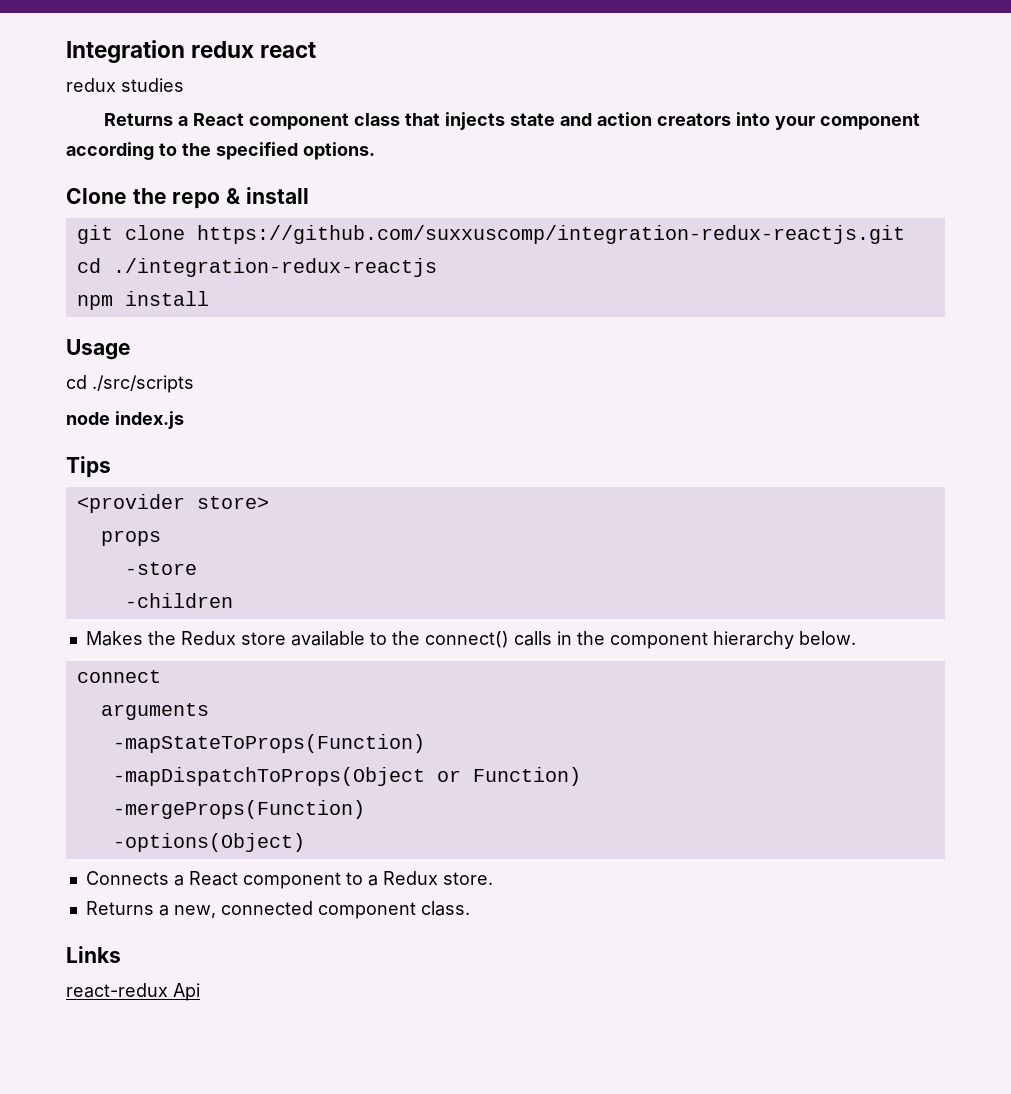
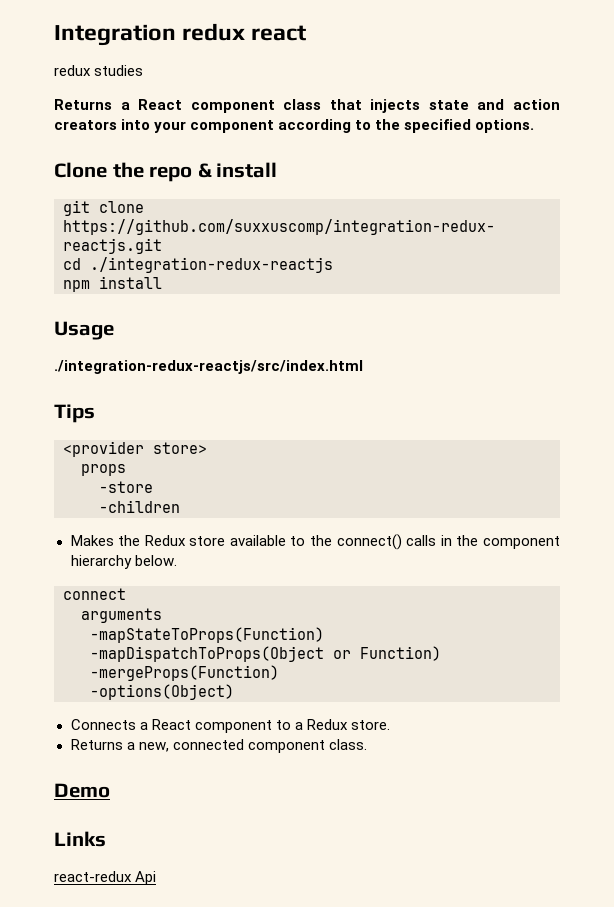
[66,375,194,393] [66,411,184,429] cd ./src/scripts // node index.js -> [54,360,363,374] ./integration-redux-reactjs/src/index.html
(470, 908) none -> [54,783,110,798] // Demo

